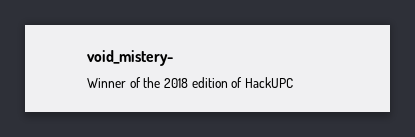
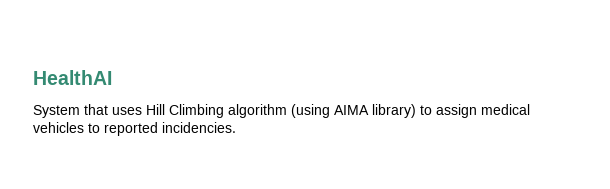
[87,50,173,66] [87,77,293,88] void_mistery- // Winner of the 2018 edition of HackUPC -> [33,70,112,85] [33,104,530,118] [33,122,236,136] HealthAI // System that uses Hill Climbing algorithm (using AIMA library) to assign medical vehicles to reported incidencies.

